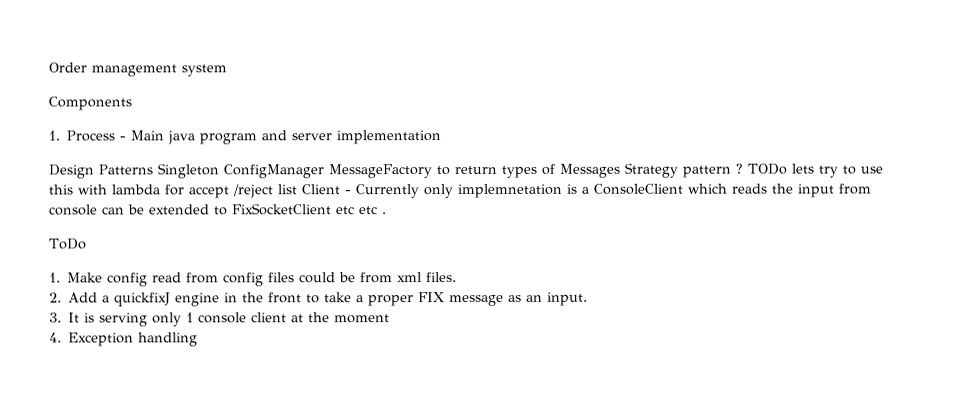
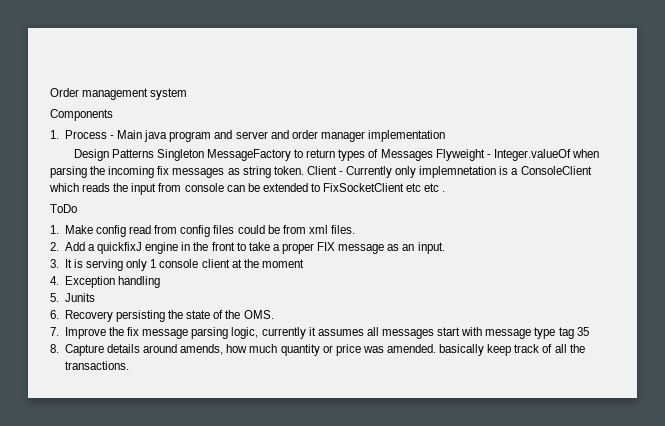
(333, 137) none -> [270,130,365,142] and order manager
[223,164,324,179] ConfigManager -> (204, 155) none
[624,162,883,178] [48,184,297,199] Strategy pattern ? TODo lets try to use this with lambda for accept /reject list -> [435,149,599,161] [50,166,304,178] Flyweight - Integer.valueOf when parsing the incoming fix messages as string token.
(199, 339) none -> [50,293,95,302] [50,310,274,322] [50,327,589,339] [50,344,585,356] [64,361,129,370] // 5. Junits // 6. Recovery persisting the state of the OMS. // 7. Improve the fix message parsing logic, currently it assumes all messages start with message type tag 35 // 8. Capture details around amends, how much quantity or price was amended. basically keep track of all the transactions.

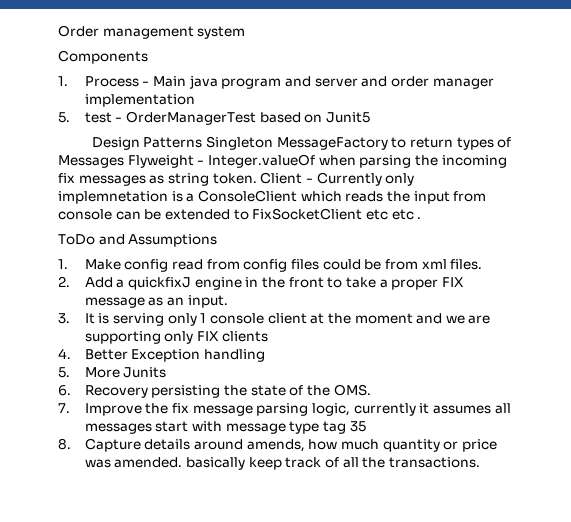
(446, 136) none -> [58,111,370,125] // 5. test - OrderManagerTest based on Junit5
(77, 208) none -> [98,234,218,247] and Assumptions
(304, 263) none -> [416,313,491,324] [84,331,268,344] and we are supporting only FIX clients
(59, 280) none -> [84,349,128,360] Better
(59, 297) none -> [84,367,120,378] More

